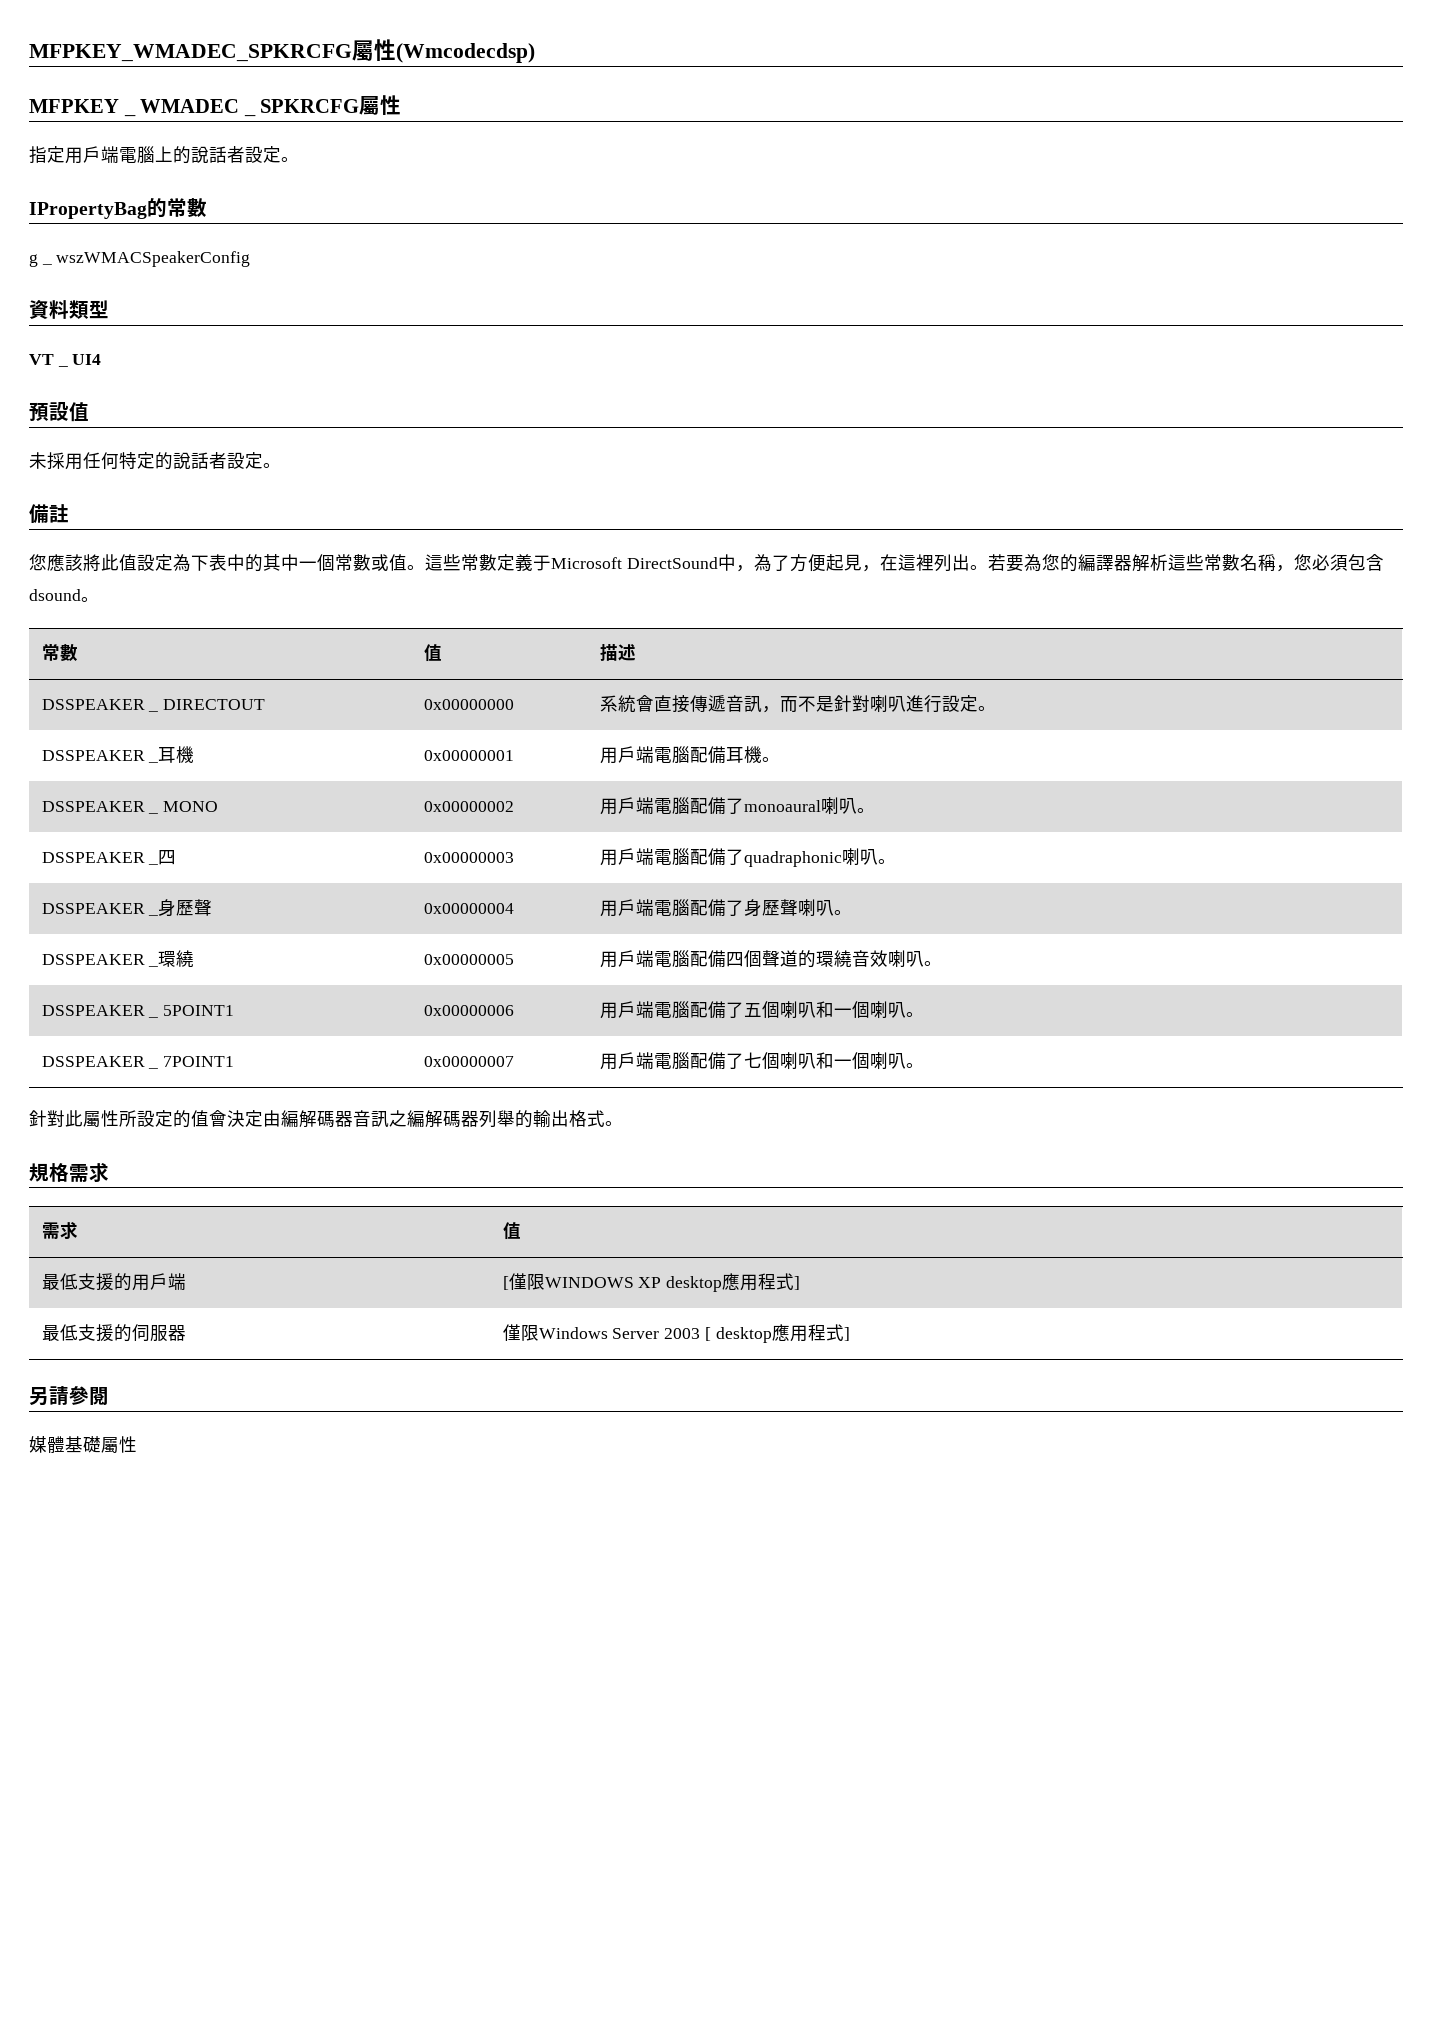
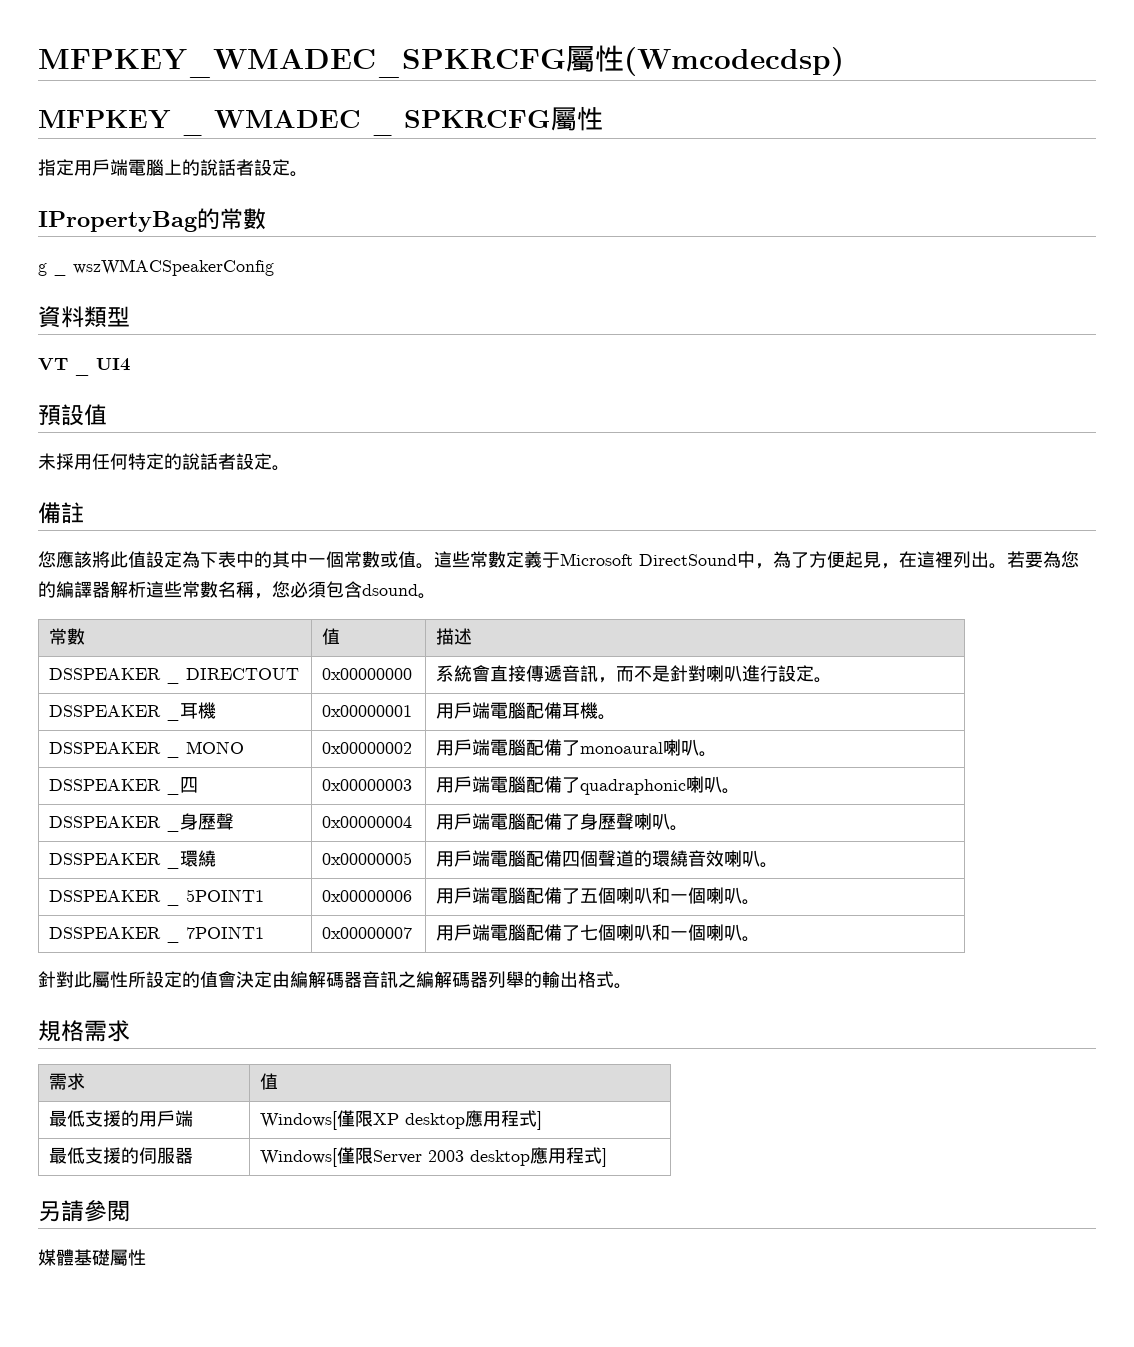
[502,1273,634,1290] [僅限WINDOWS -> [260,1110,374,1130] Windows[僅限
[502,1324,608,1341] 僅限Windows -> [260,1147,374,1167] Windows[僅限
[704,1327,711,1341] [ -> (465, 1156) none

